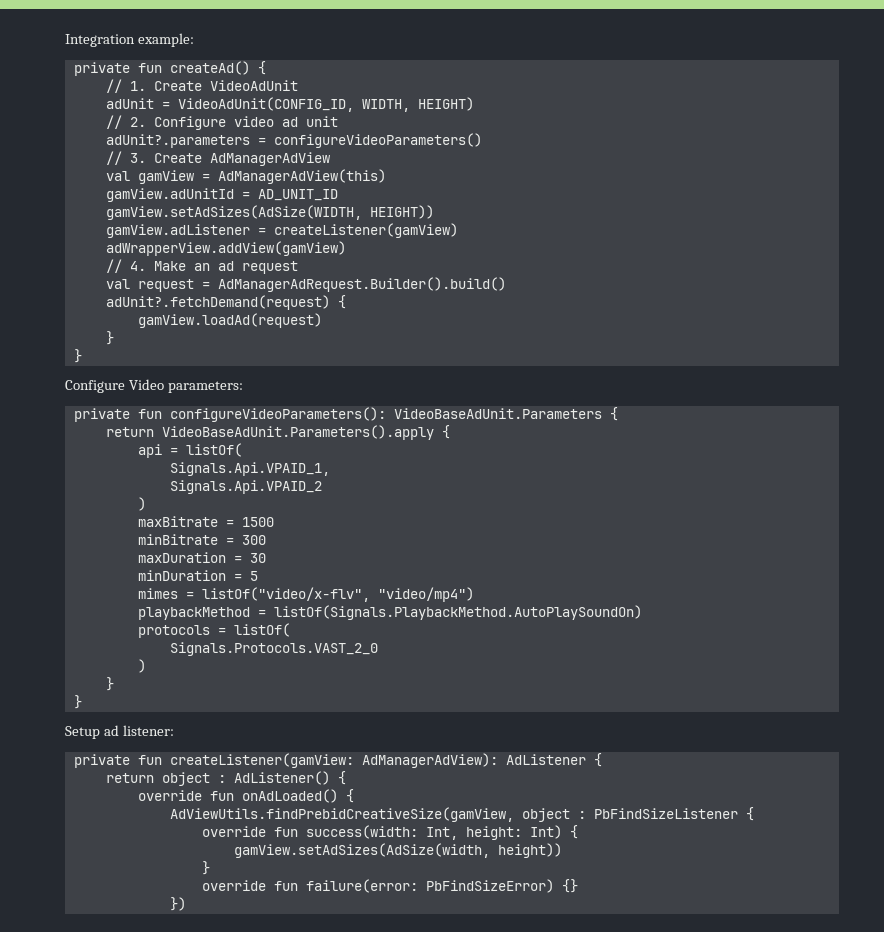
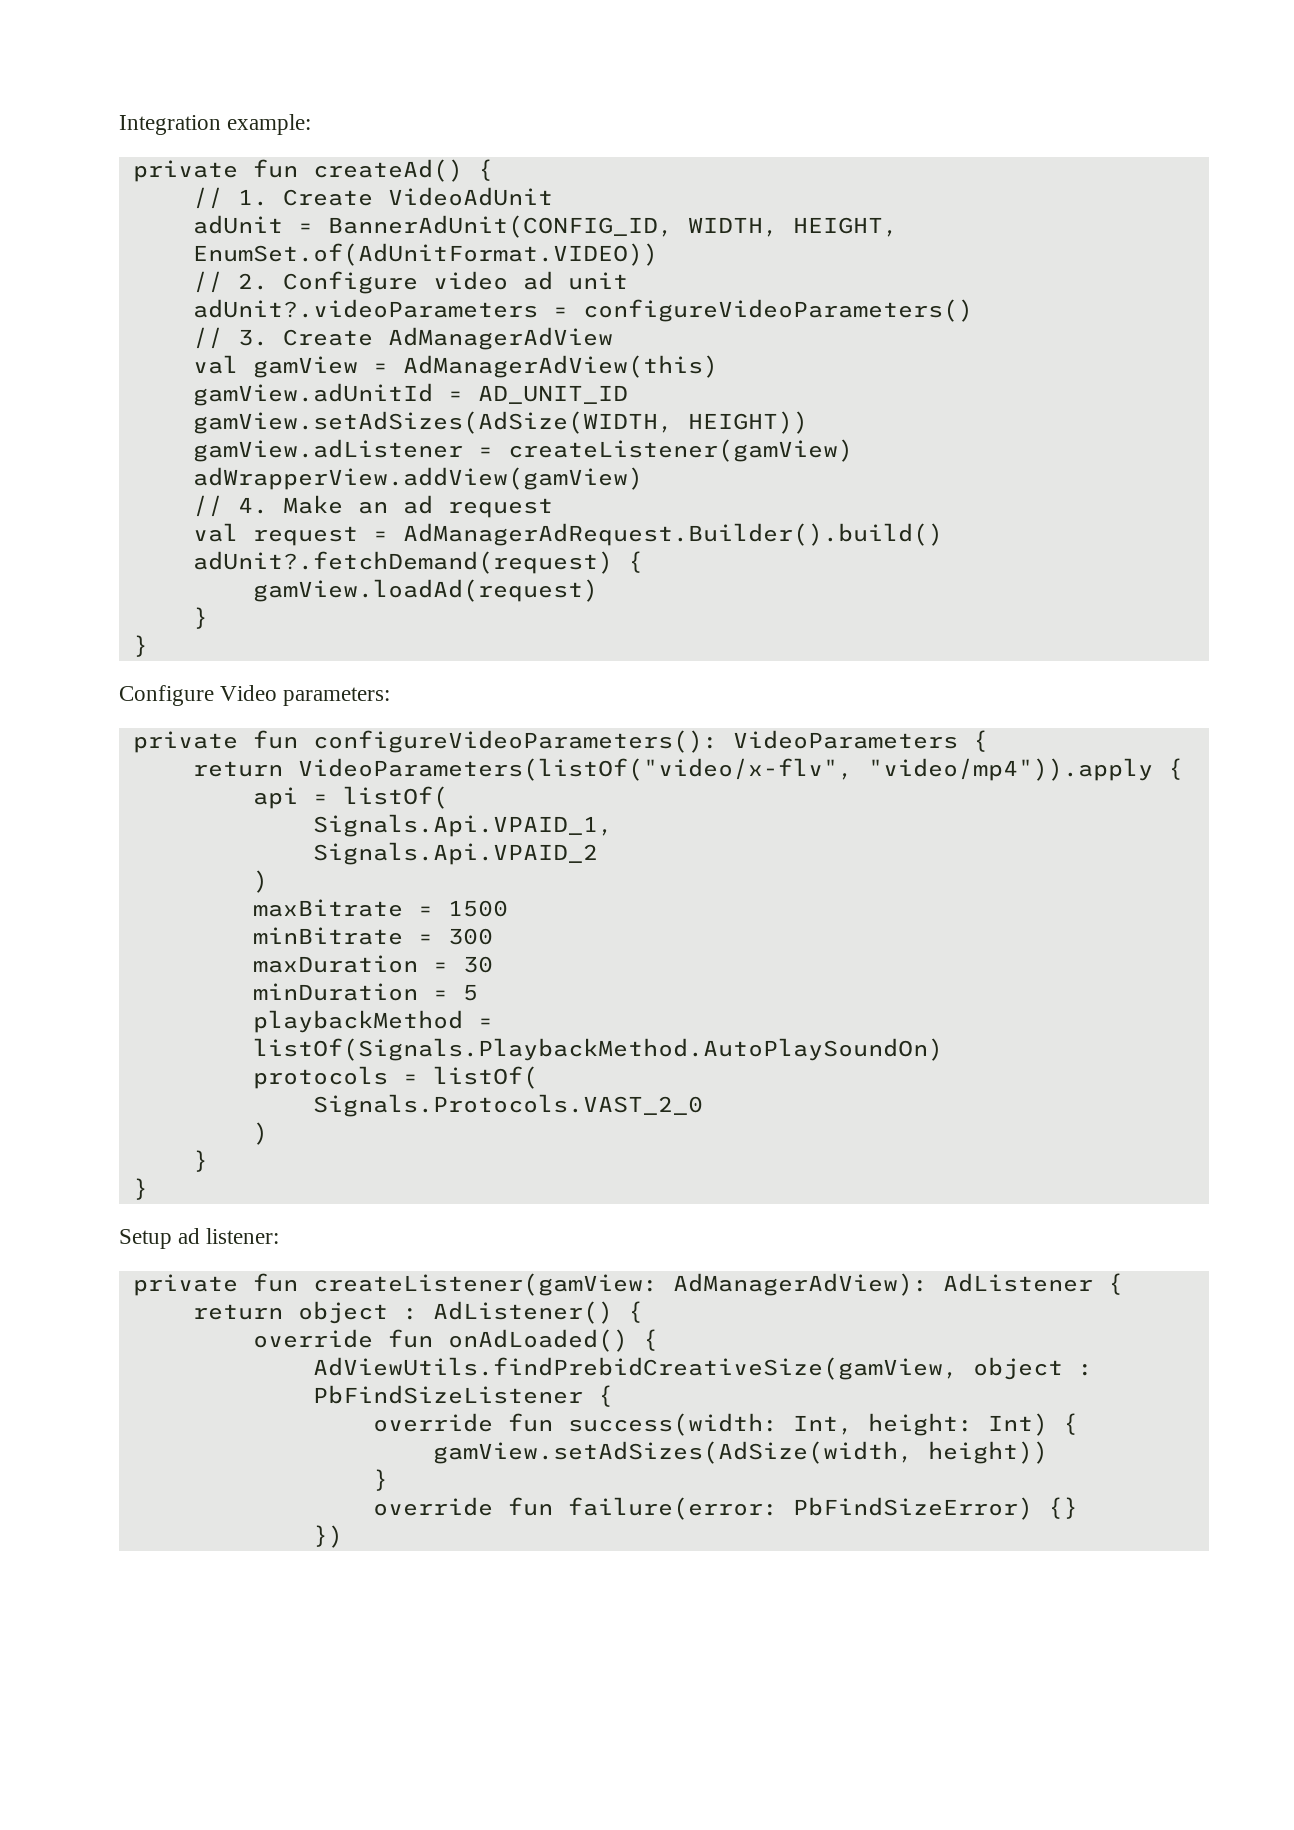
[177,97,474,112] VideoAdUnit(CONFIG_ID, WIDTH, HEIGHT) -> [327,215,898,238] [192,243,658,266] BannerAdUnit(CONFIG_ID, WIDTH, HEIGHT, EnumSet.of(AdUnitFormat.VIDEO))
[105,134,250,148] adUnit?.parameters -> [192,299,538,318] adUnit?.videoParameters
[393,407,618,421] [105,425,434,440] VideoBaseAdUnit.Parameters { // return VideoBaseAdUnit.Parameters().apply -> [732,730,988,752] [192,758,1153,781] VideoParameters { // return VideoParameters(listOf("video/x-flv", "video/mp4")).apply
[137,587,474,602] // mimes = listOf("video/x-flv", "video/mp4") -> (478, 992) none

